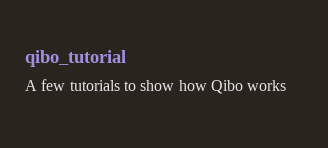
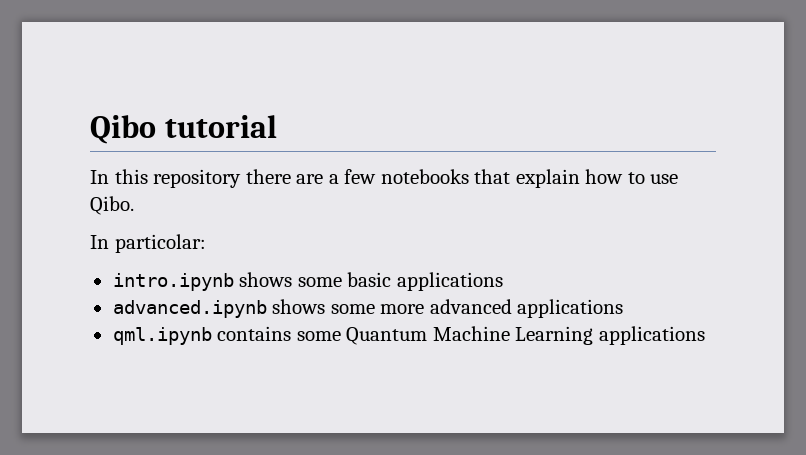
[25,50,126,67] [25,79,287,94] qibo_tutorial // A few tutorials to show how Qibo works -> [90,115,277,144] [90,169,679,188] [90,196,134,215] [90,234,206,253] [112,272,503,291] [112,299,624,318] [112,326,705,345] Qibo tutorial // In this repository there are a few notebooks that explain how to use Qibo. // In particolar: // intro.ipynb shows some basic applications // advanced.ipynb shows some more advanced applications // qml.ipynb contains some Quantum Machine Learning applications

